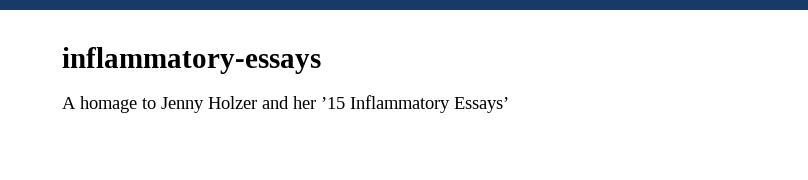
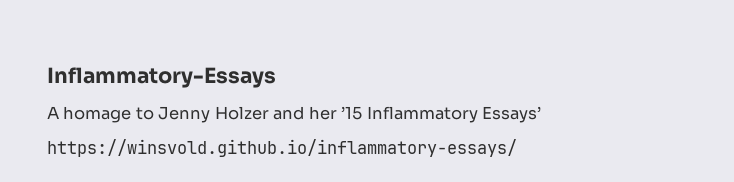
[62,47,321,74] inflammatory-essays -> [47,67,276,88] Inflammatory-Essays
(509, 105) none -> [47,139,517,157] // https://winsvold.github.io/inflammatory-essays/

